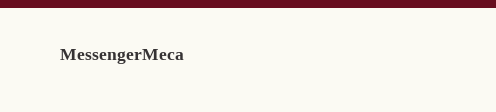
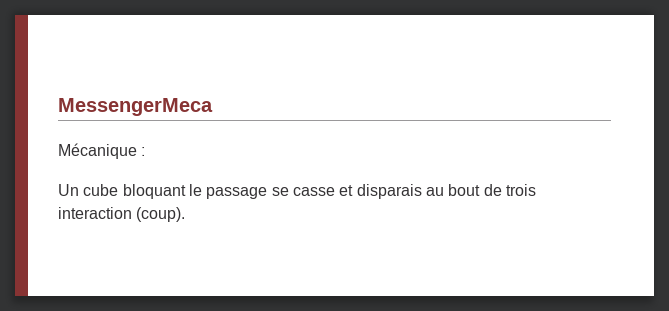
(184, 56) none -> [58,143,146,159] [58,184,536,199] [58,207,186,222] // Mécanique : // Un cube bloquant le passage se casse et disparais au bout de trois interaction (coup).

